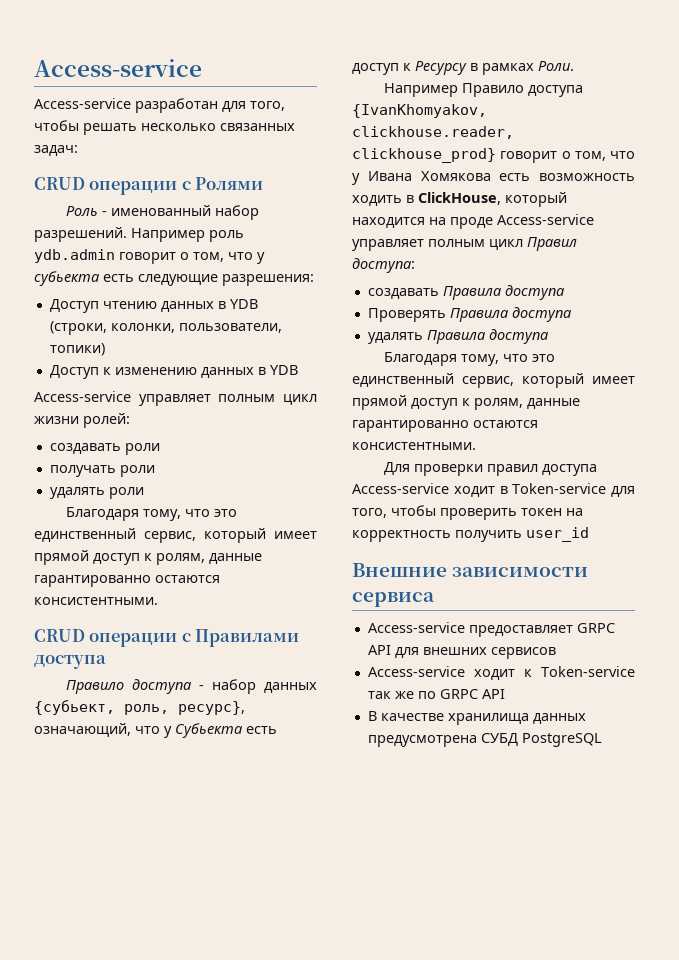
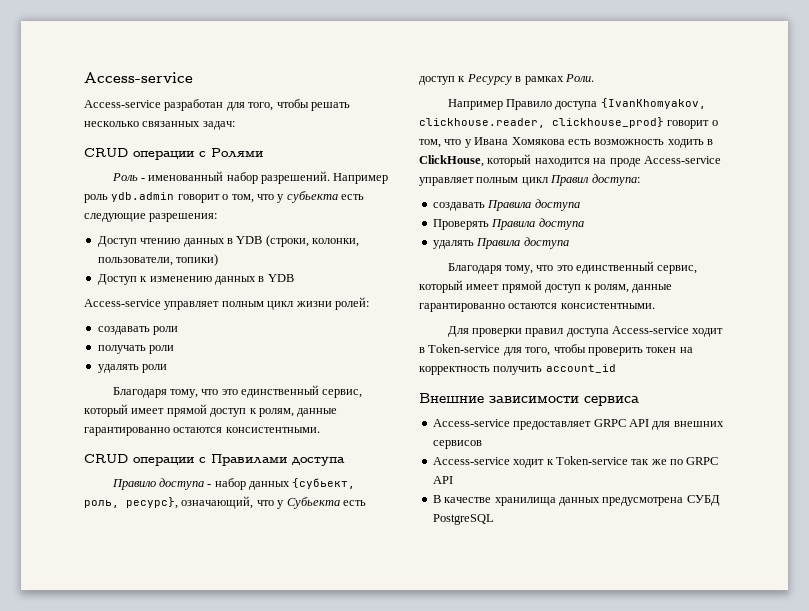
[526,527,589,542] user_id -> [545,364,616,373] account_id

